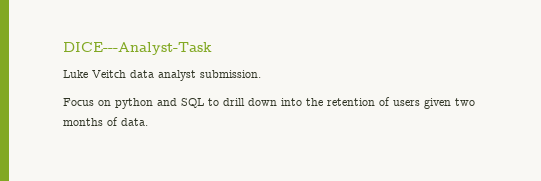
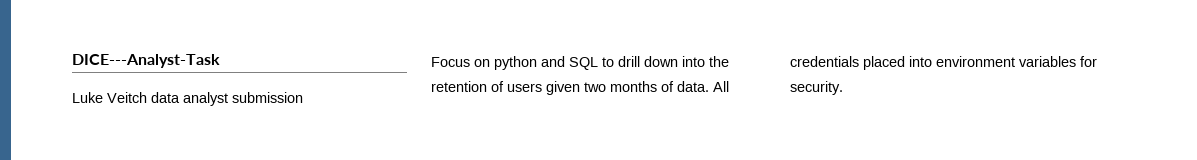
[200,70,261,78] submission. -> [232,92,303,103] submission
(148, 122) none -> [713,81,729,92] [790,56,1097,70] [790,81,843,95] All credentials placed into environment variables for security.

